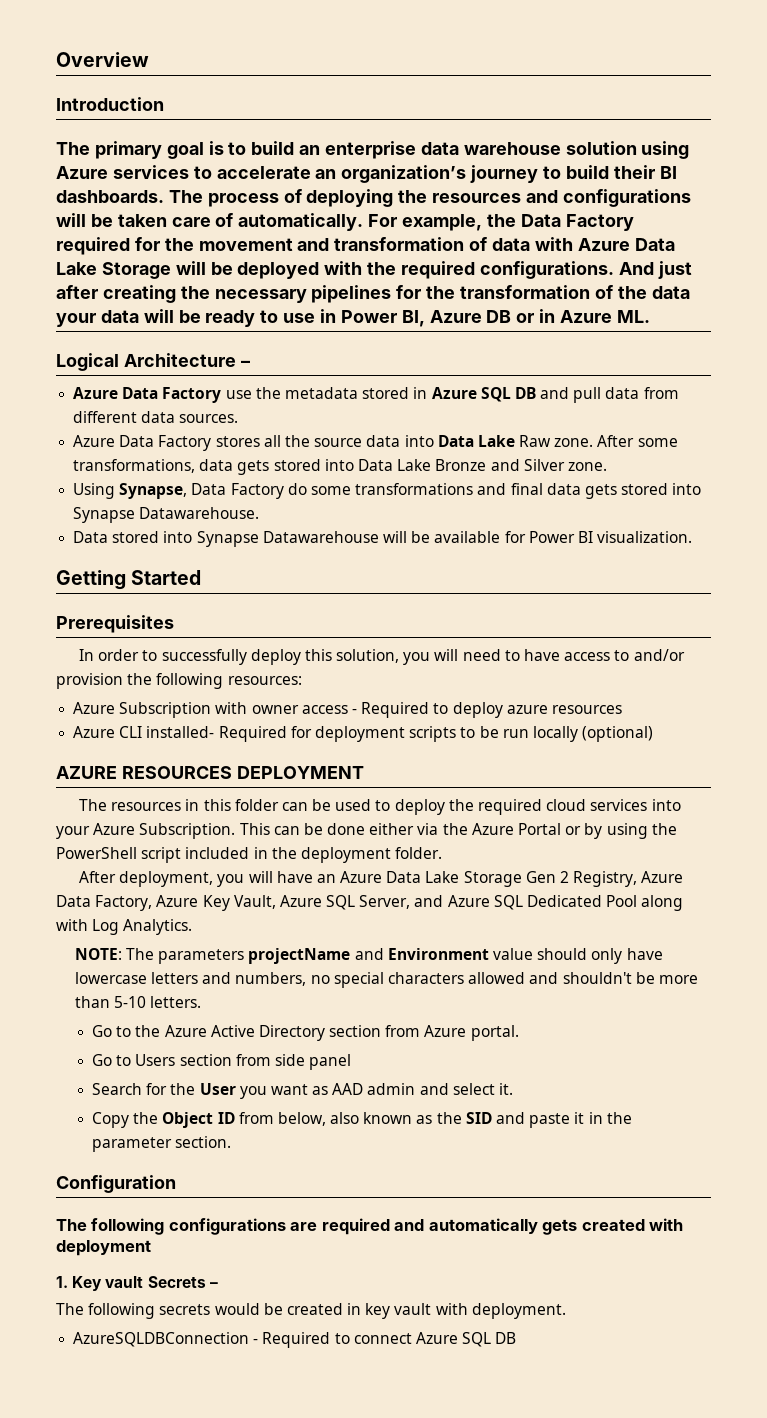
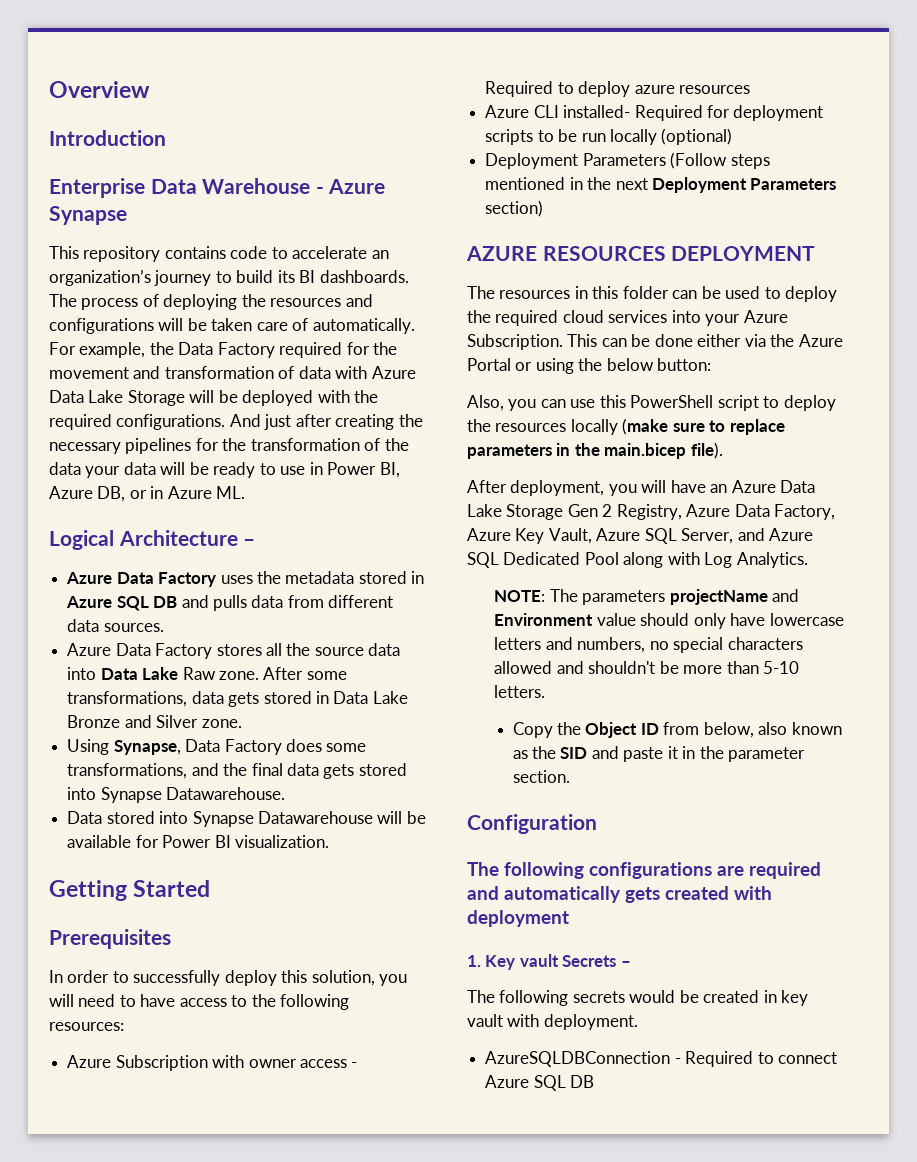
[56,141,690,159] [56,165,189,179] The primary goal is to build an enterprise data warehouse solution using Azure services -> [49,178,386,198] [49,206,127,225] [49,246,268,262] Enterprise Data Warehouse - Azure Synapse // This repository contains code
[613,165,655,179] their -> [277,270,295,283] its
[486,310,512,323] DB -> [97,486,126,502] DB,
[225,390,252,399] use -> [220,575,253,584] uses
[573,387,602,403] pull -> [212,595,247,611] pulls
[324,459,354,471] into -> [315,691,329,704] in
[287,483,507,495] do some transformations and -> [285,739,367,752] [67,763,248,779] does some transformations, and the
[633,649,685,661] [56,673,123,689] and/or provision -> (248, 1001) none
(654, 734) none -> [485,152,770,169] [485,177,837,193] [485,200,544,217] // Deployment Parameters (Follow steps mentioned in the next Deployment Parameters section)
[584,823,603,839] by -> (533, 366) none
[56,847,443,863] PowerShell script included in the deployment folder. -> [606,358,712,371] [467,395,836,411] [467,418,785,435] [467,442,723,459] below button: // Also, you can use this PowerShell script to deploy the resources locally (make sure to replace parameters in the main.bicep file).
[91,1025,519,1041] [91,1054,352,1070] [91,1083,513,1099] // Go to the Azure Active Directory section from Azure portal. // Go to Users section from side panel // Search for the User you want as AAD admin and select it. -> (546, 691) none

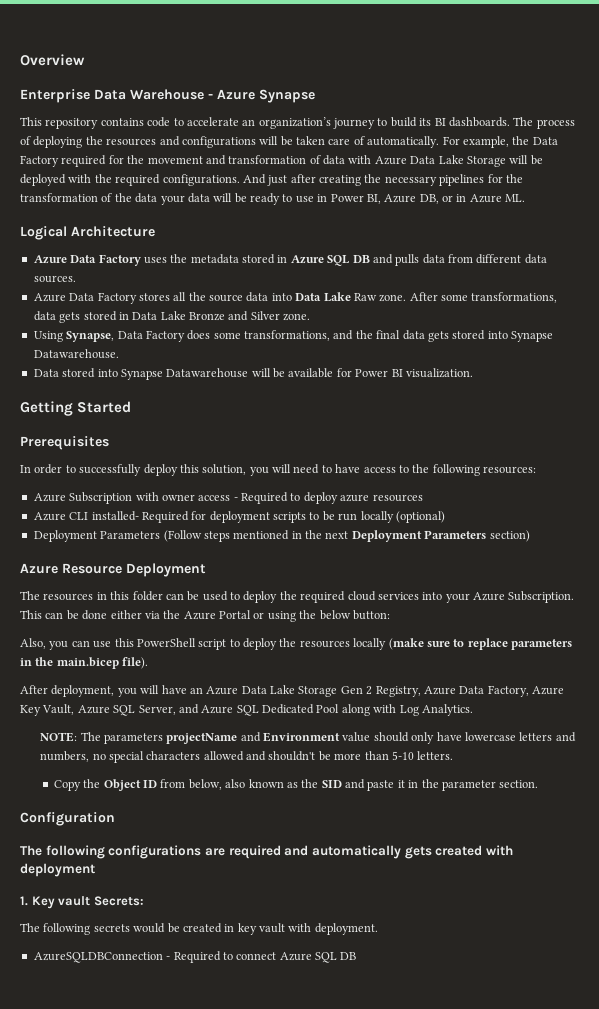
[49,130,166,146] // Introduction -> (85, 60) none
[243,539,256,546] – -> (155, 231) none
[466,246,816,261] AZURE RESOURCES DEPLOYMENT -> [20,563,206,577] Azure Resource Deployment
[562,955,631,967] Secrets – -> [93,896,144,906] Secrets:

